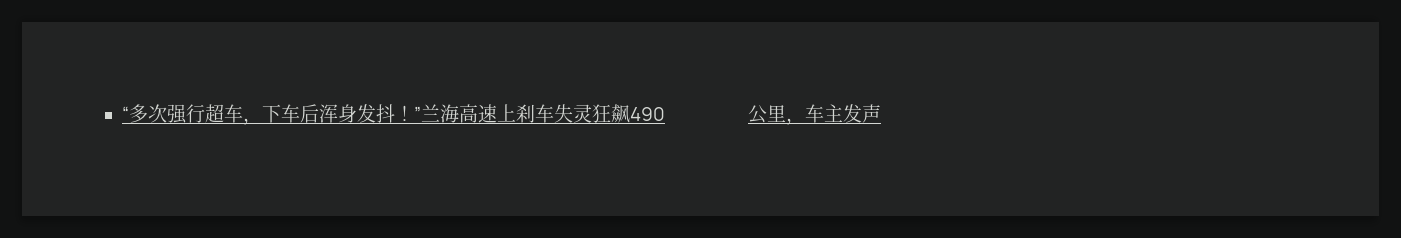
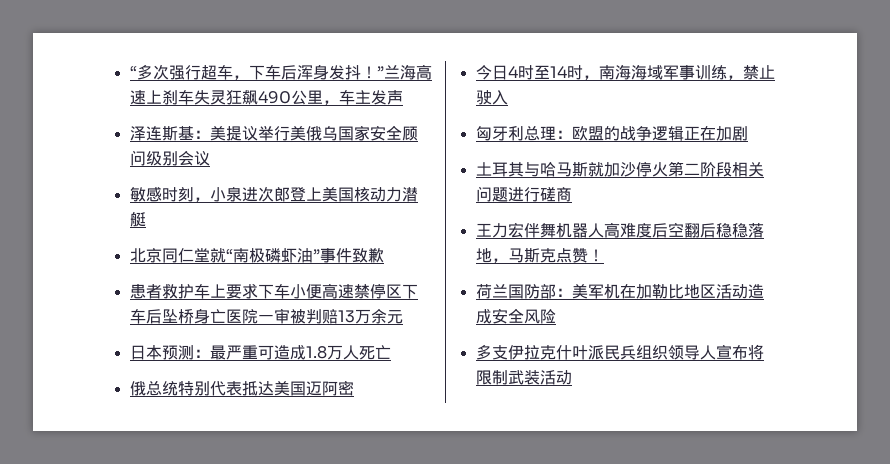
(881, 113) none -> [129,125,418,141] [129,150,210,166] [129,186,418,202] [129,211,146,227] [129,248,384,263] [129,283,418,299] [129,308,403,324] [129,345,391,360] [129,380,354,396] [475,65,775,80] [475,90,508,105] [475,125,748,141] [475,161,764,177] [475,186,572,202] [475,222,764,238] [475,247,604,263] [475,284,764,299] [475,308,556,324] [475,344,764,360] [475,370,572,385] // 泽连斯基：美提议举行美俄乌国家安全顾问级别会议 // 敏感时刻，小泉进次郎登上美国核动力潜艇 // 北京同仁堂就“南极磷虾油”事件致歉 // 患者救护车上要求下车小便高速禁停区下车后坠桥身亡医院一审被判赔13万余元 // 日本预测：最严重可造成1.8万人死亡 // 俄总统特别代表抵达美国迈阿密 // 今日4时至14时，南海海域军事训练，禁止驶入 // 匈牙利总理：欧盟的战争逻辑正在加剧 // 土耳其与哈马斯就加沙停火第二阶段相关问题进行磋商 // 王力宏伴舞机器人高难度后空翻后稳稳落地，马斯克点赞！ // 荷兰国防部：美军机在加勒比地区活动造成安全风险 // 多支伊拉克什叶派民兵组织领导人宣布将限制武装活动

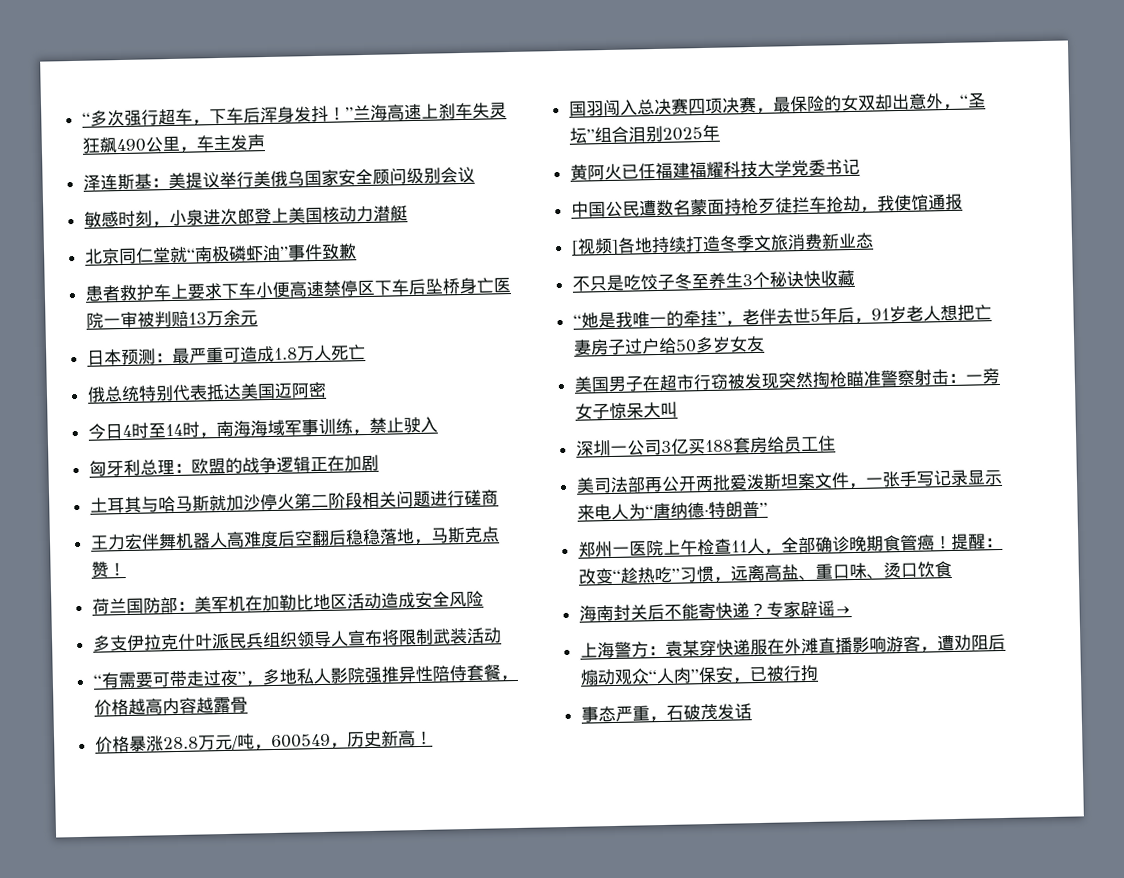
(572, 377) none -> [92,664,518,689] [93,696,248,716] [94,730,433,753] [568,92,986,117] [568,123,720,144] [569,158,860,181] [570,193,963,218] [570,232,874,256] [571,269,855,292] [572,304,992,329] [572,335,765,356] [573,367,1000,393] [574,401,678,420] [575,435,836,457] [575,469,1003,494] [576,500,768,521] [577,533,1003,558] [577,561,952,585] [578,600,852,622] [579,633,1006,659] [579,664,819,686] [580,703,752,723] // “有需要可带走过夜”，多地私人影院强推异性陪侍套餐，价格越高内容越露骨 // 价格暴涨28.8万元/吨，600549，历史新高！ // 国羽闯入总决赛四项决赛，最保险的女双却出意外，“圣坛”组合泪别2025年 // 黄阿火已任福建福耀科技大学党委书记 // 中国公民遭数名蒙面持枪歹徒拦车抢劫，我使馆通报 // [视频]各地持续打造冬季文旅消费新业态 // 不只是吃饺子冬至养生3个秘诀快收藏 // “她是我唯一的牵挂”，老伴去世5年后，91岁老人想把亡妻房子过户给50多岁女友 // 美国男子在超市行窃被发现突然掏枪瞄准警察射击：一旁女子惊呆大叫 // 深圳一公司3亿买188套房给员工住 // 美司法部再公开两批爱泼斯坦案文件，一张手写记录显示来电人为“唐纳德·特朗普” // 郑州一医院上午检查11人，全部确诊晚期食管癌！提醒：改变“趁热吃”习惯，远离高盐、重口味、烫口饮食 // 海南封关后不能寄快递？专家辟谣→ // 上海警方：袁某穿快递服在外滩直播影响游客，遭劝阻后煽动观众“人肉”保安，已被行拘 // 事态严重，石破茂发话

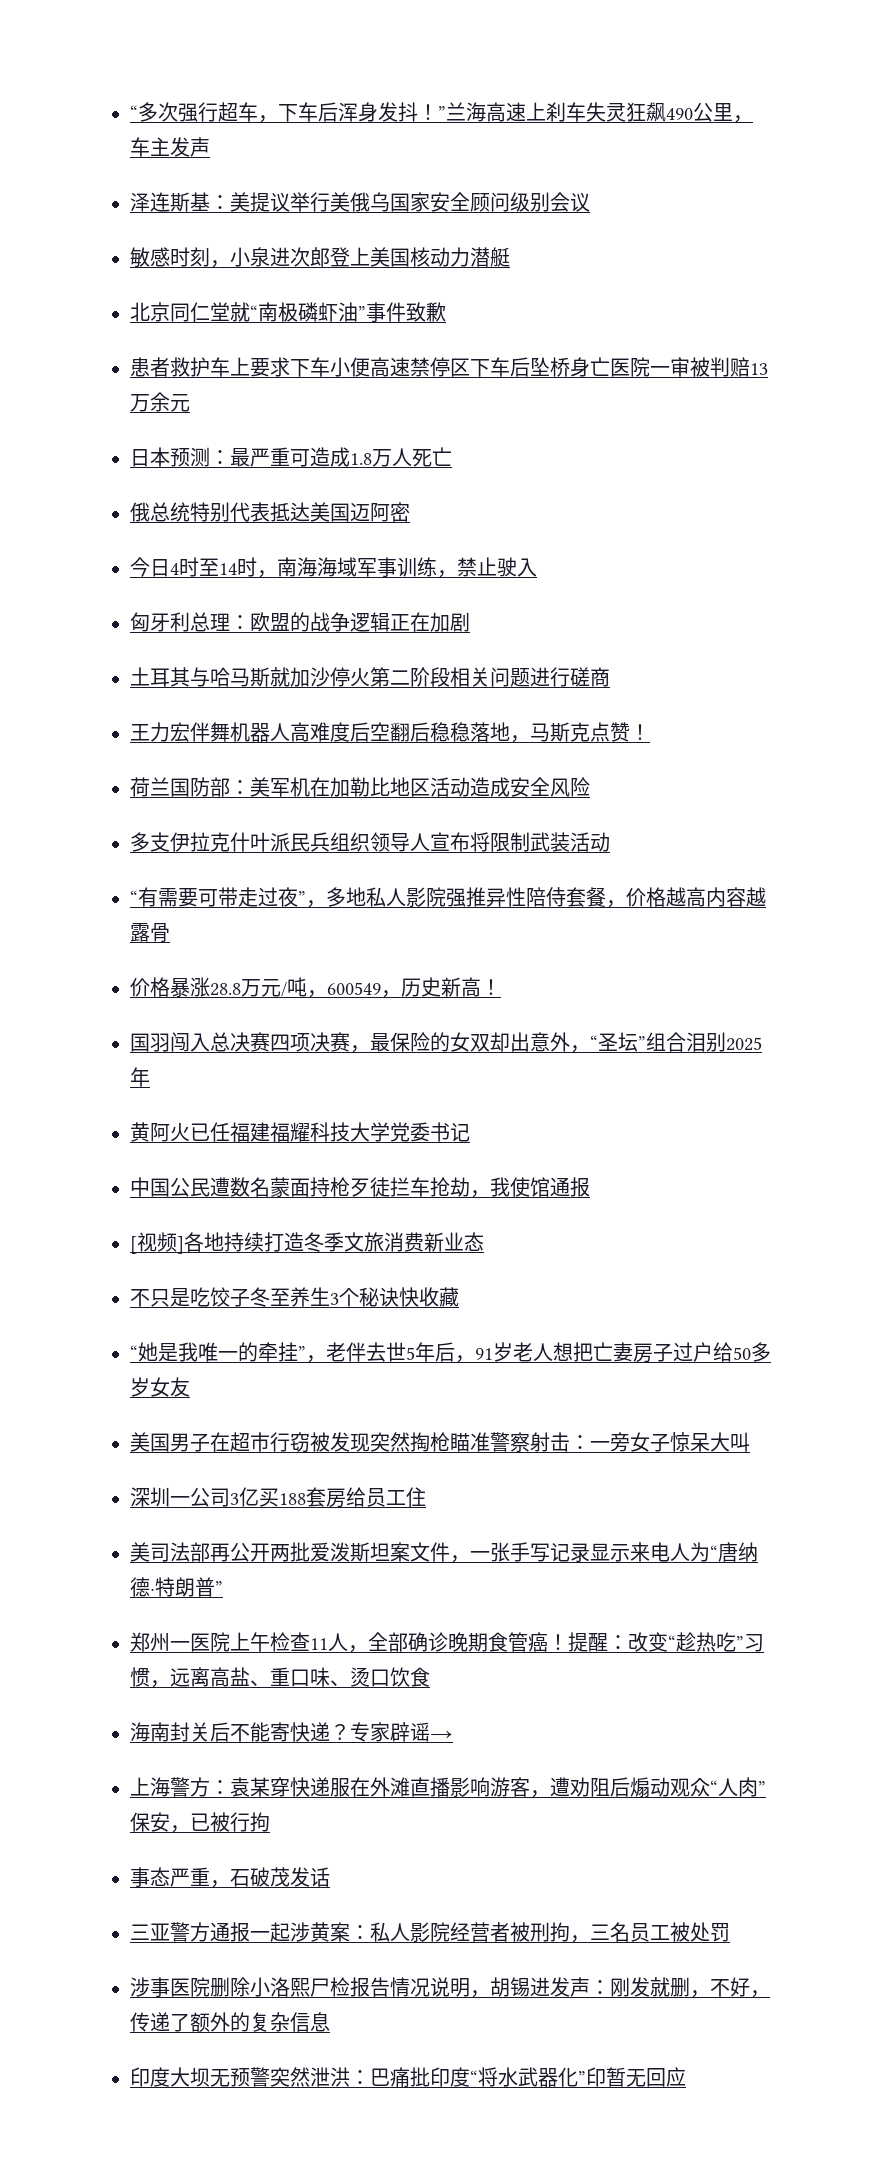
(752, 711) none -> [130,1922,730,1943] [130,1977,770,1998] [130,2012,330,2032] [130,2067,686,2088] // 三亚警方通报一起涉黄案：私人影院经营者被刑拘，三名员工被处罚 // 涉事医院删除小洛熙尸检报告情况说明，胡锡进发声：刚发就删，不好，传递了额外的复杂信息 // 印度大坝无预警突然泄洪：巴痛批印度“将水武器化”印暂无回应

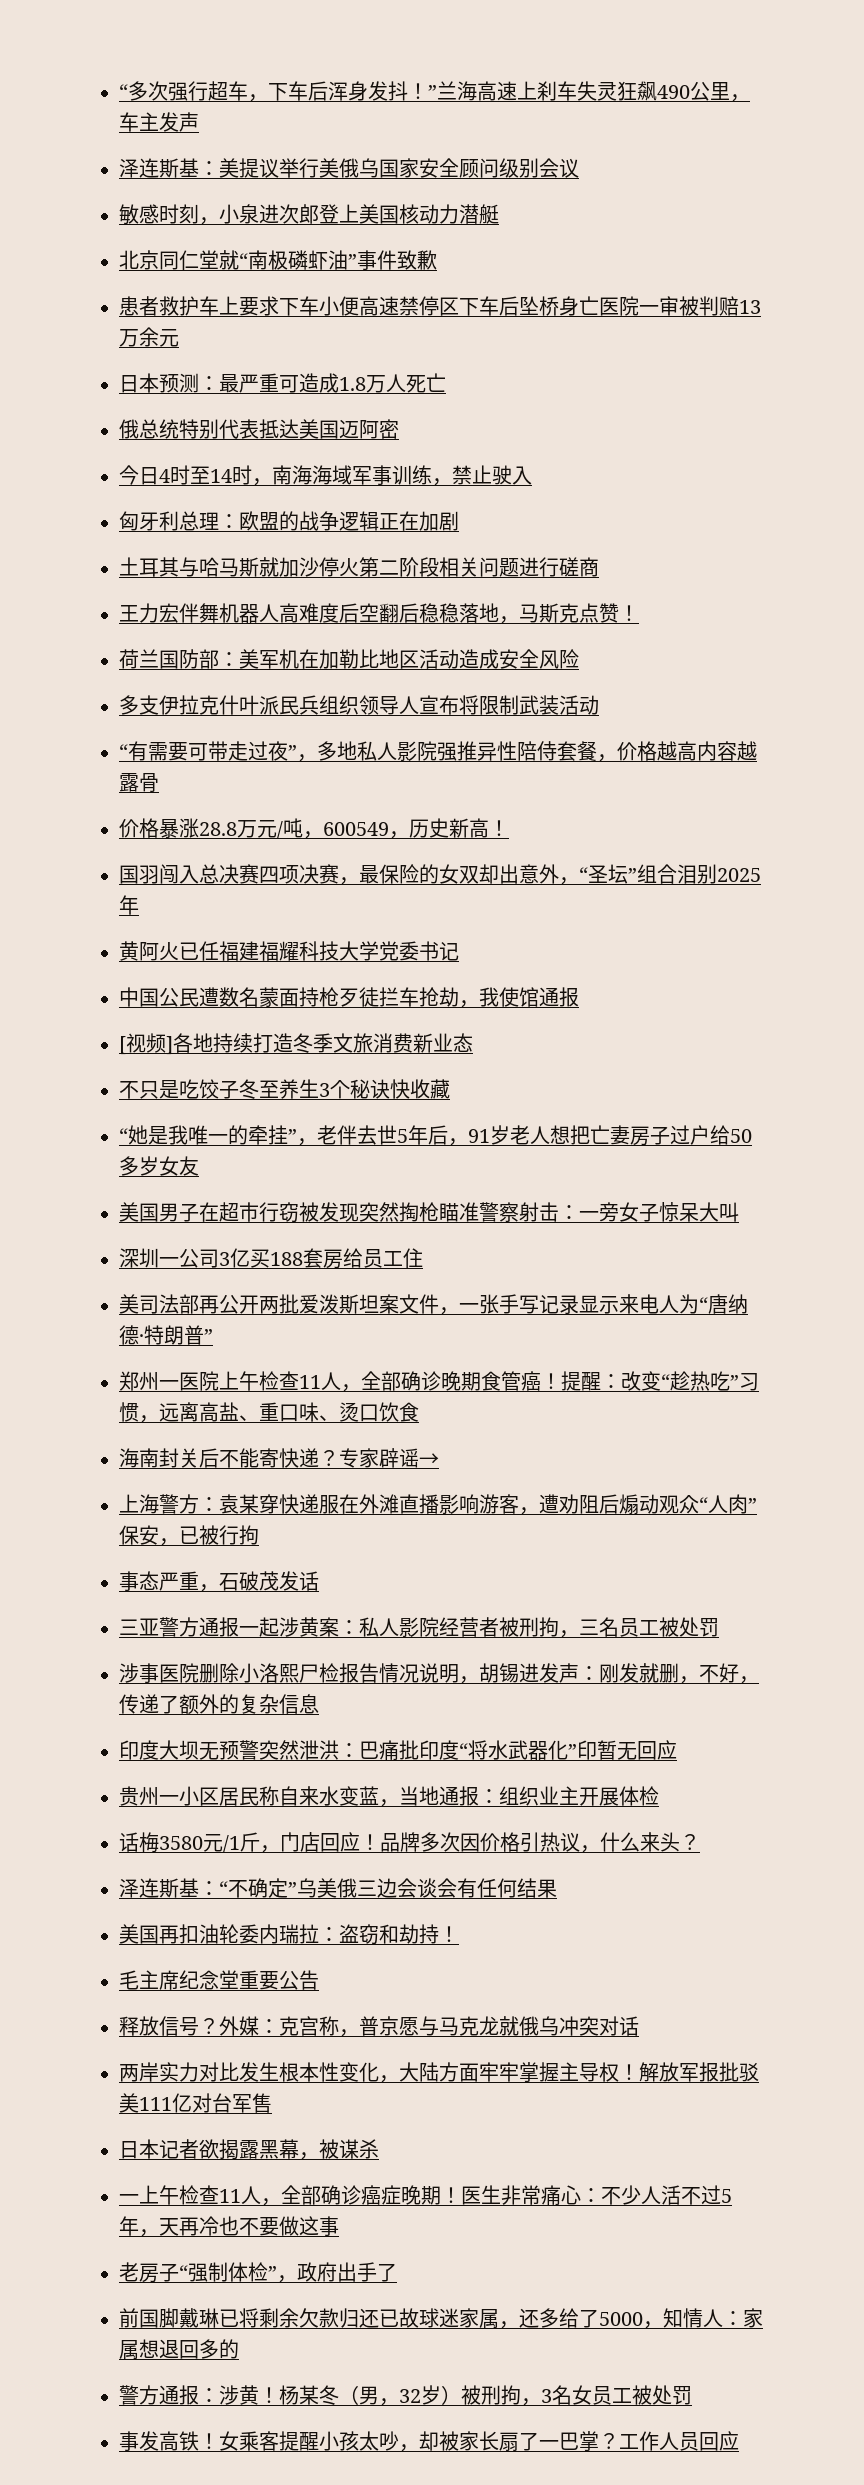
(686, 2077) none -> [119,1786,659,1807] [119,1832,700,1853] [119,1878,557,1898] [119,1924,459,1945] [119,1970,319,1990] [119,2016,639,2037] [119,2062,759,2083] [119,2093,272,2113] [119,2139,379,2160] [119,2185,732,2206] [119,2216,339,2237] [119,2262,397,2283] [119,2308,763,2329] [119,2339,239,2360] [119,2385,692,2406] [119,2431,739,2452] // 贵州一小区居民称自来水变蓝，当地通报：组织业主开展体检 // 话梅3580元/1斤，门店回应！品牌多次因价格引热议，什么来头？ // 泽连斯基：“不确定”乌美俄三边会谈会有任何结果 // 美国再扣油轮委内瑞拉：盗窃和劫持！ // 毛主席纪念堂重要公告 // 释放信号？外媒：克宫称，普京愿与马克龙就俄乌冲突对话 // 两岸实力对比发生根本性变化，大陆方面牢牢掌握主导权！解放军报批驳美111亿对台军售 // 日本记者欲揭露黑幕，被谋杀 // 一上午检查11人，全部确诊癌症晚期！医生非常痛心：不少人活不过5年，天再冷也不要做这事 // 老房子“强制体检”，政府出手了 // 前国脚戴琳已将剩余欠款归还已故球迷家属，还多给了5000，知情人：家属想退回多的 // 警方通报：涉黄！杨某冬（男，32岁）被刑拘，3名女员工被处罚 // 事发高铁！女乘客提醒小孩太吵，却被家长扇了一巴掌？工作人员回应

